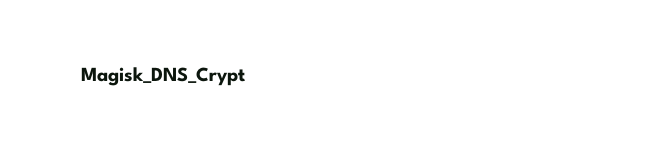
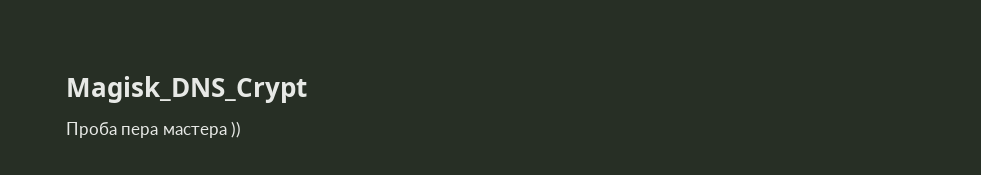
(245, 76) none -> [66,121,242,138] // Проба пера мастера ))

